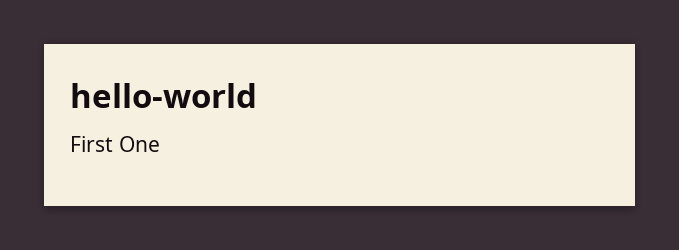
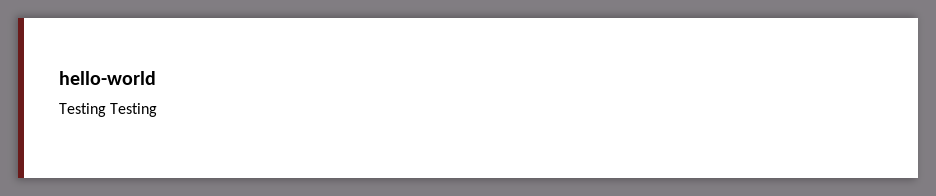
[70,136,160,152] First One -> [59,103,158,117] Testing Testing

